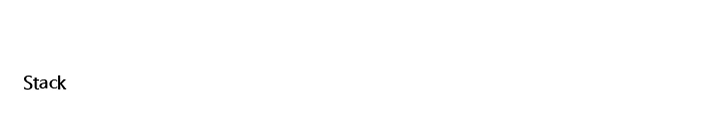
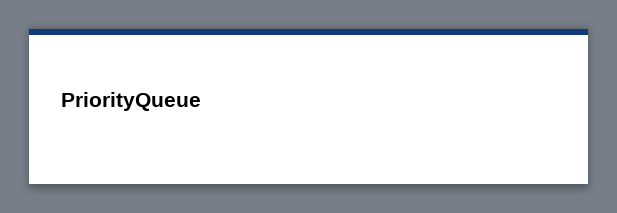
[23,75,68,90] Stack -> [61,92,201,111] PriorityQueue

